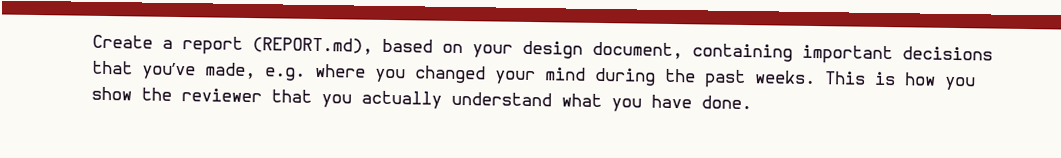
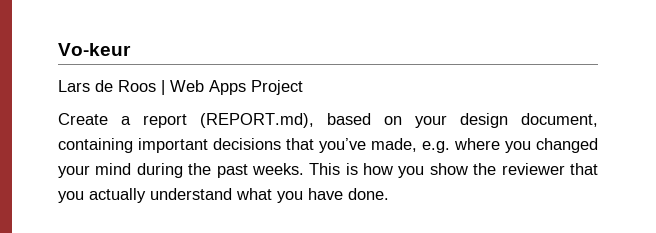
(92, 41) none -> [58,43,131,56] [58,80,303,95] Vo-keur // Lars de Roos | Web Apps Project //

